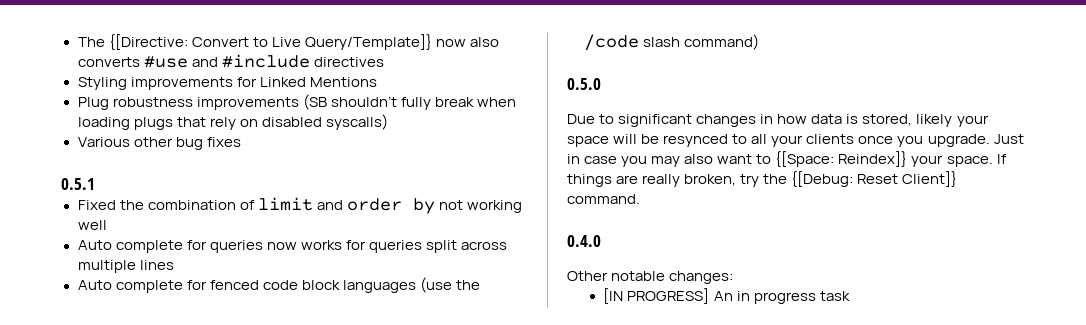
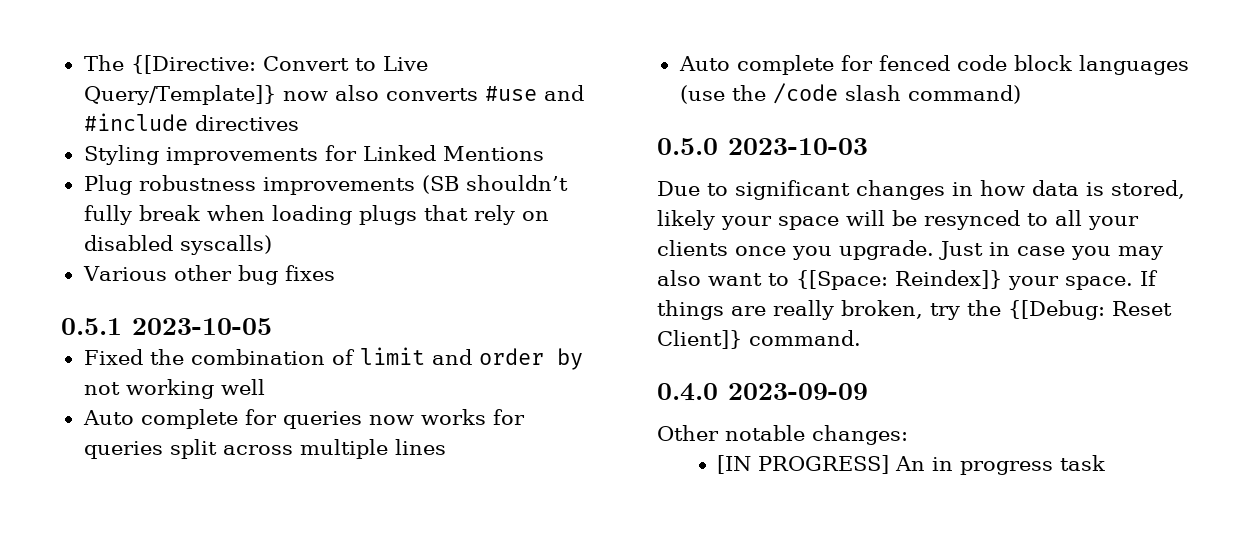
(95, 184) none -> [132,318,272,335] 2023-10-05
(601, 84) none -> [728,138,868,155] 2023-10-03
(601, 241) none -> [728,383,868,400] 2023-09-09

